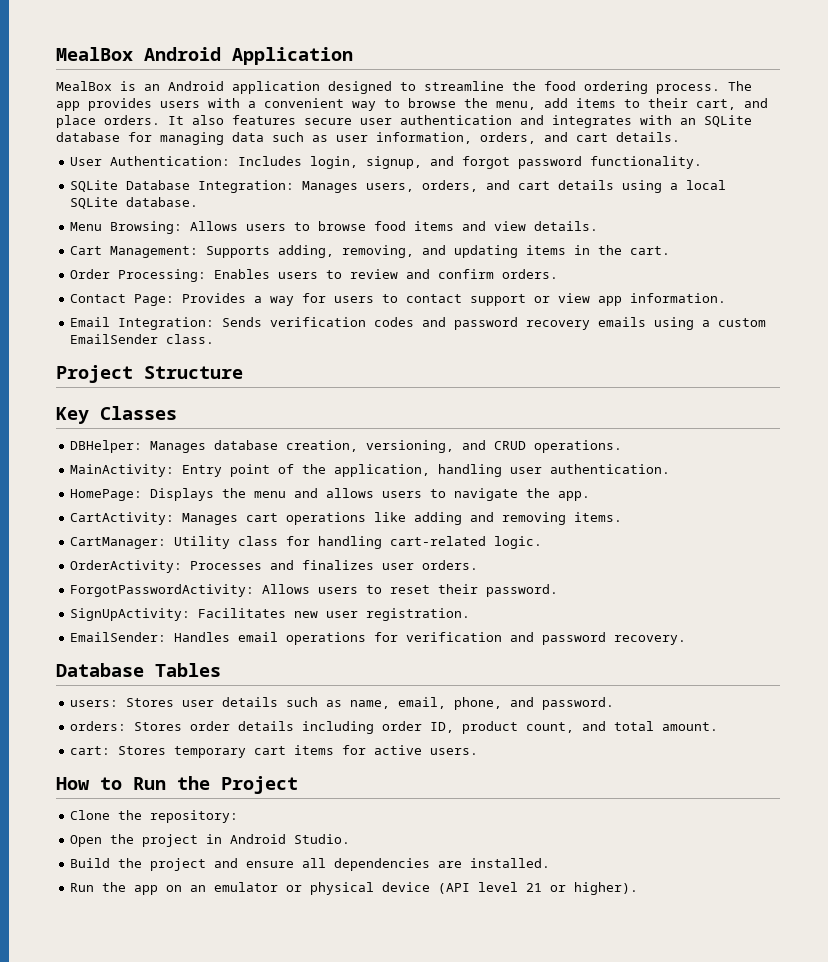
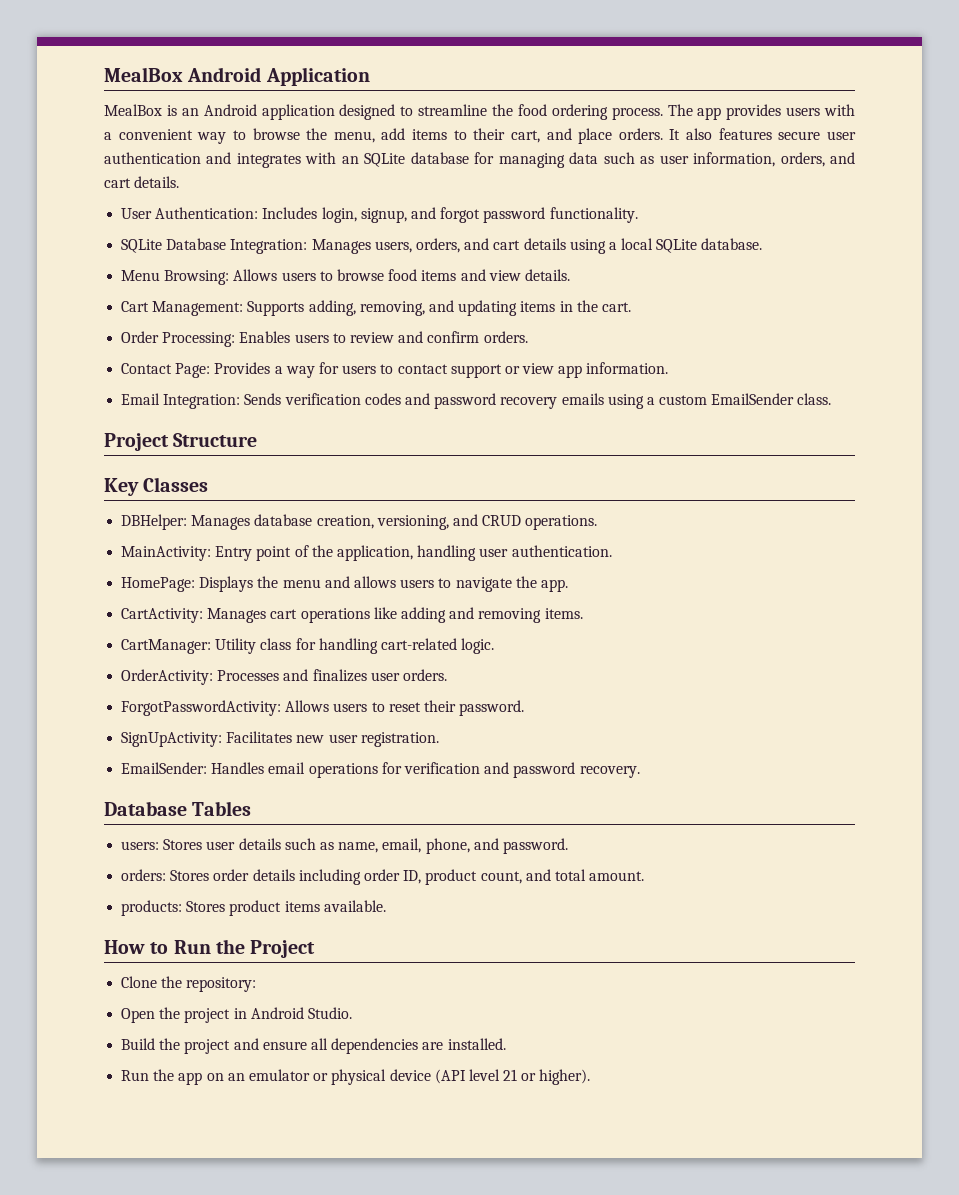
[70,745,479,758] cart: Stores temporary cart items for active users. -> [121,900,386,916] products: Stores product items available.

